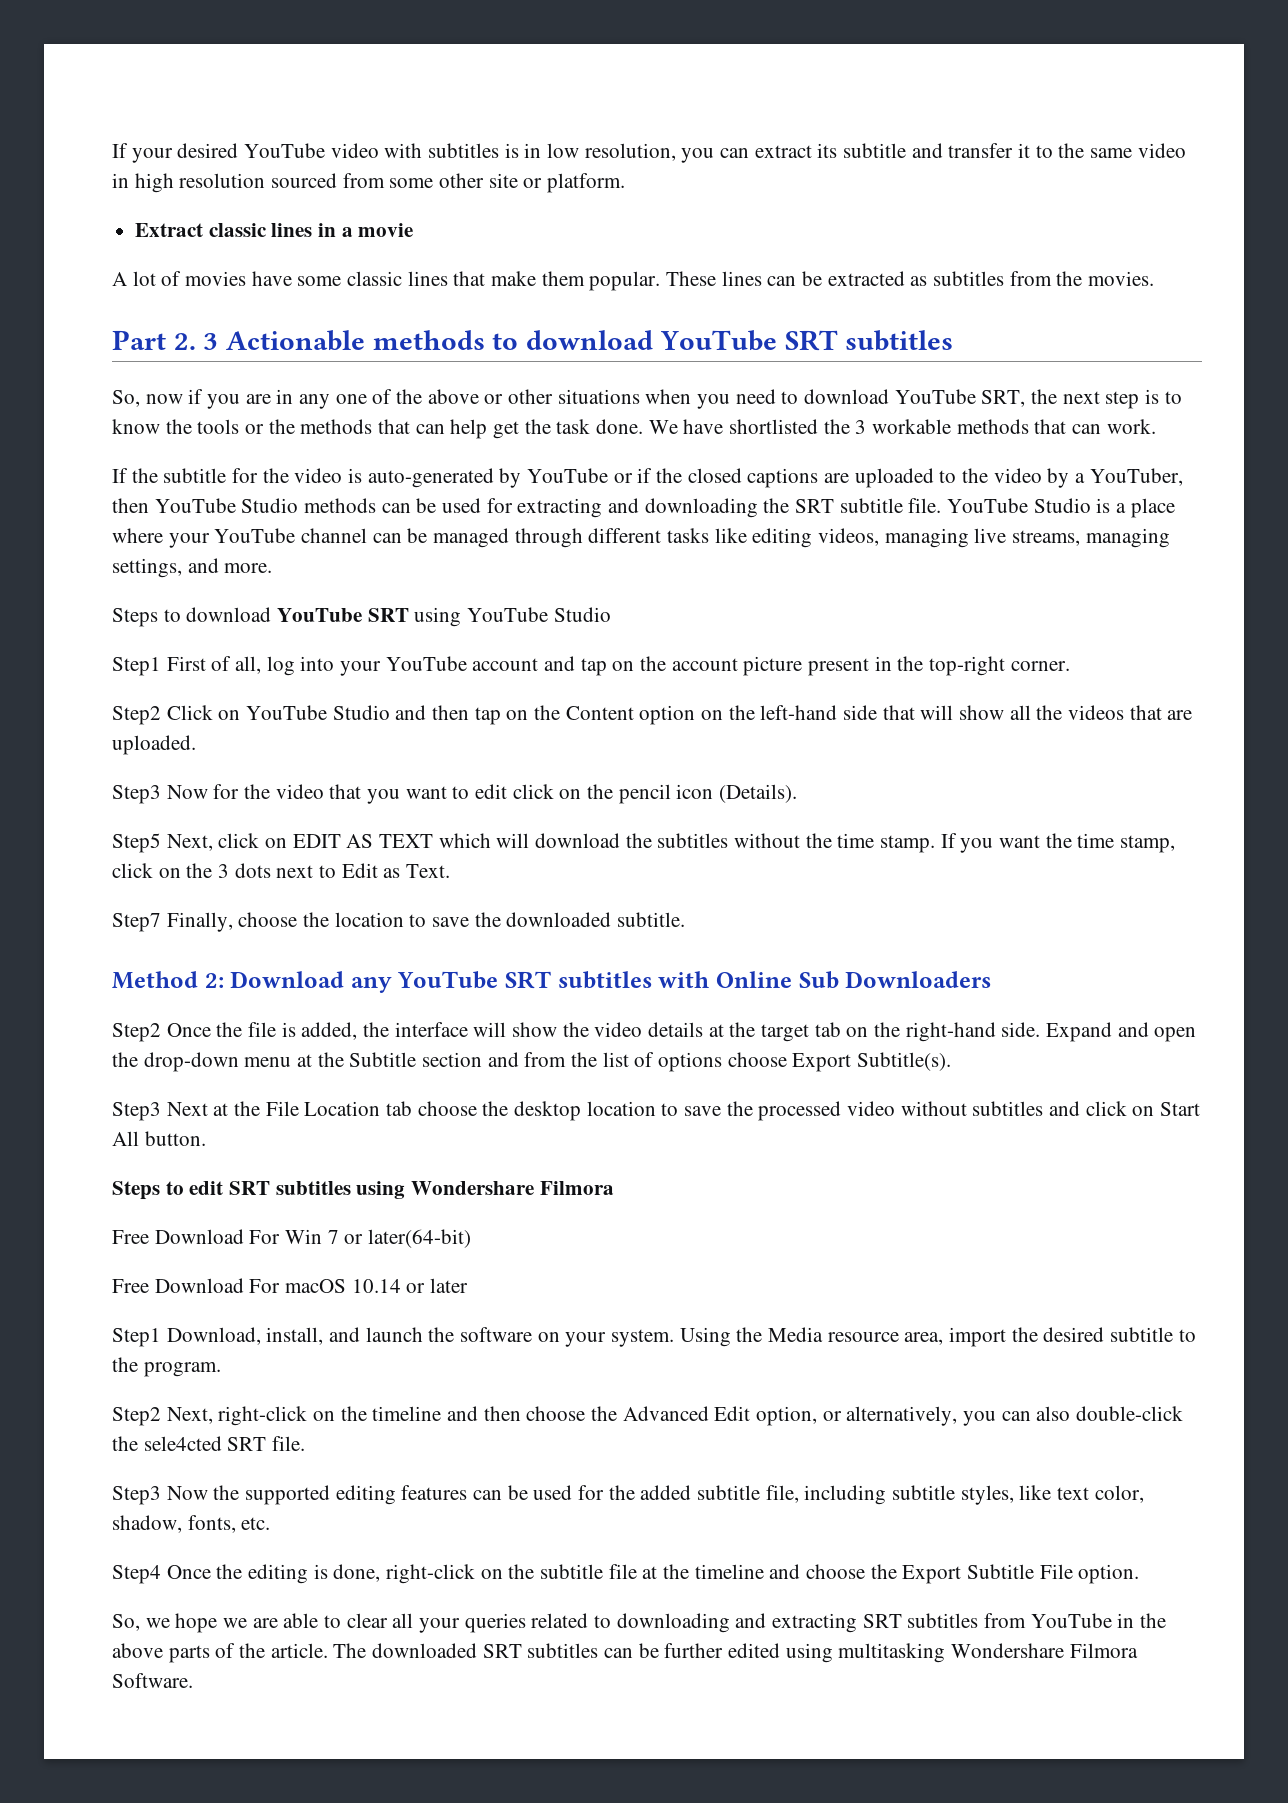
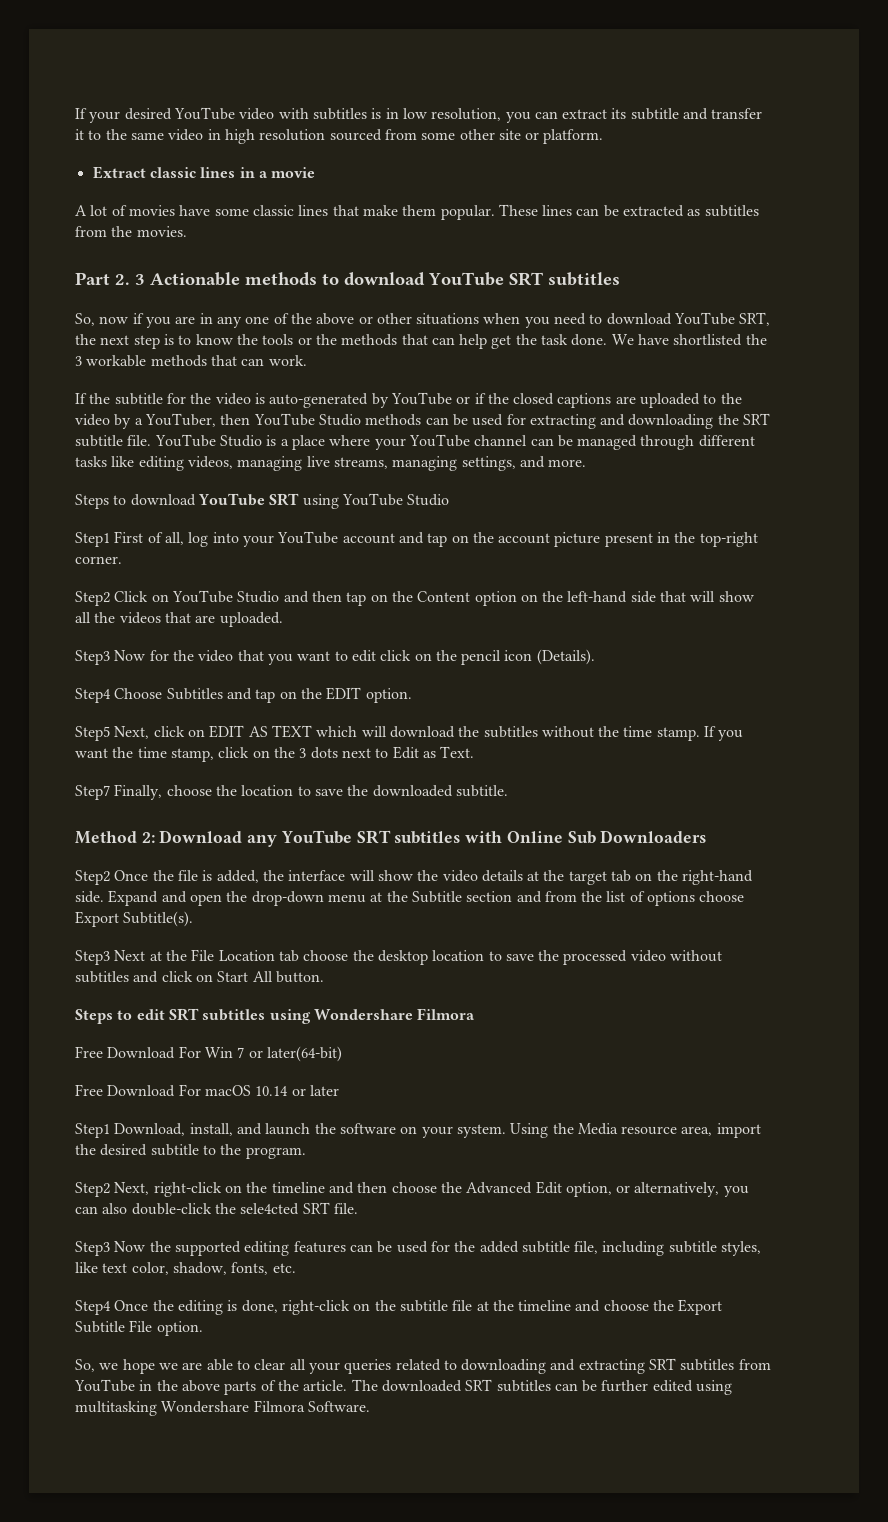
(798, 793) none -> [75,687,412,703] // Step4 Choose Subtitles and tap on the EDIT option.

